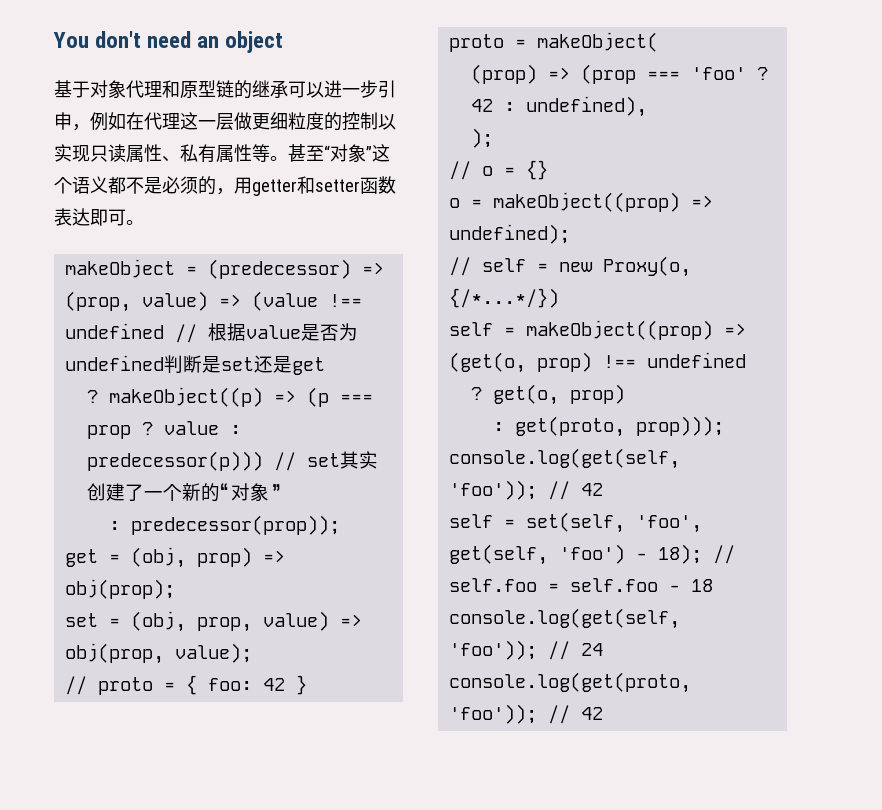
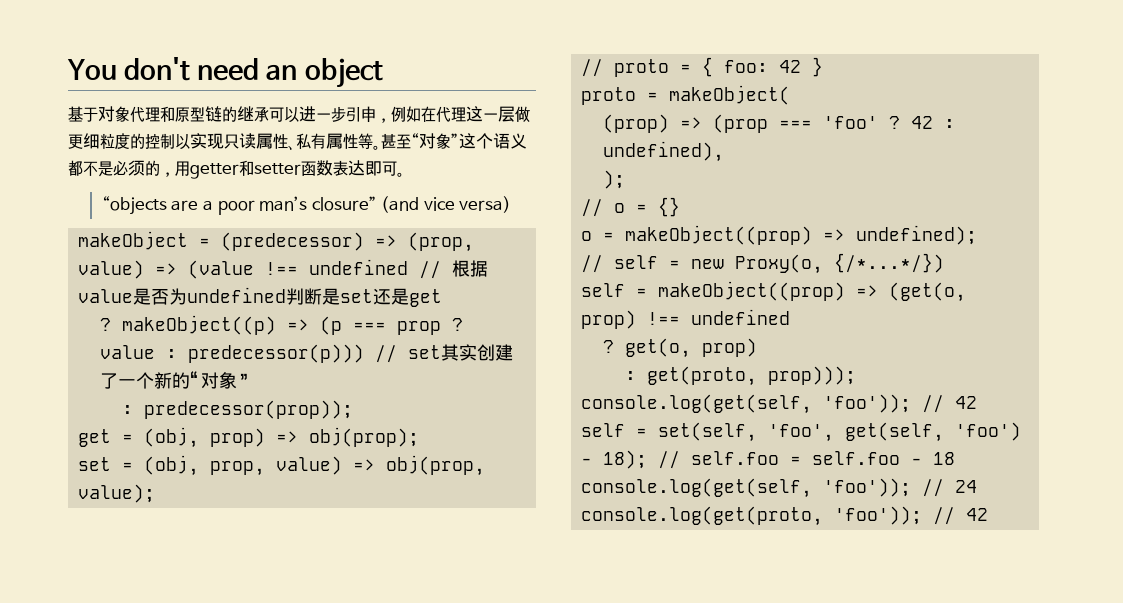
(144, 222) none -> [101,196,512,215] // “objects are a poor man’s closure” (and vice versa)

